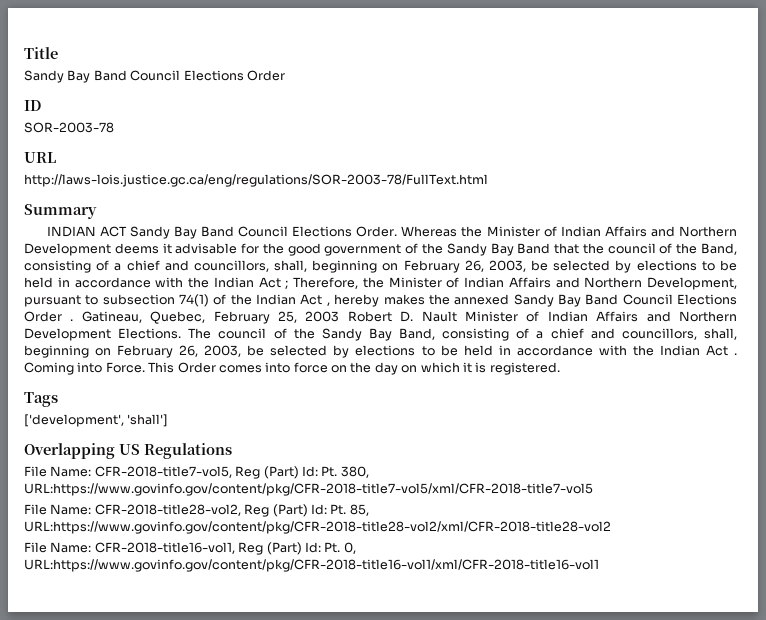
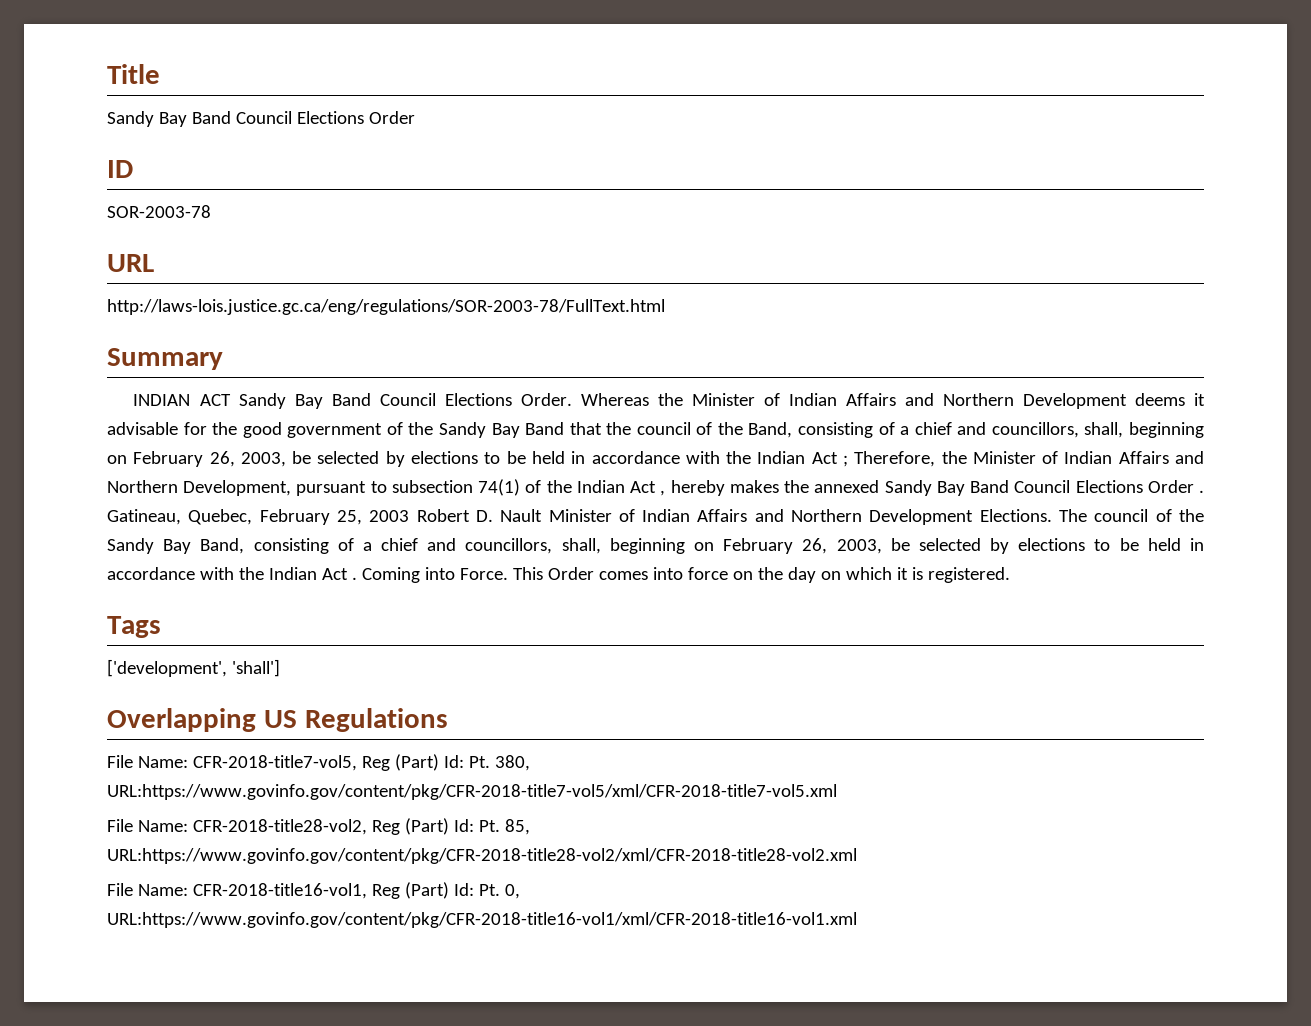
[24,483,593,496] URL:https://www.govinfo.gov/content/pkg/CFR-2018-title7-vol5/xml/CFR-2018-title7-vol5 -> [107,784,837,800] URL:https://www.govinfo.gov/content/pkg/CFR-2018-title7-vol5/xml/CFR-2018-title7-vol5.xml
[24,521,611,534] URL:https://www.govinfo.gov/content/pkg/CFR-2018-title28-vol2/xml/CFR-2018-title28-vol2 -> [107,848,857,864] URL:https://www.govinfo.gov/content/pkg/CFR-2018-title28-vol2/xml/CFR-2018-title28-vol2.xml
[24,559,599,572] URL:https://www.govinfo.gov/content/pkg/CFR-2018-title16-vol1/xml/CFR-2018-title16-vol1 -> [107,912,857,928] URL:https://www.govinfo.gov/content/pkg/CFR-2018-title16-vol1/xml/CFR-2018-title16-vol1.xml

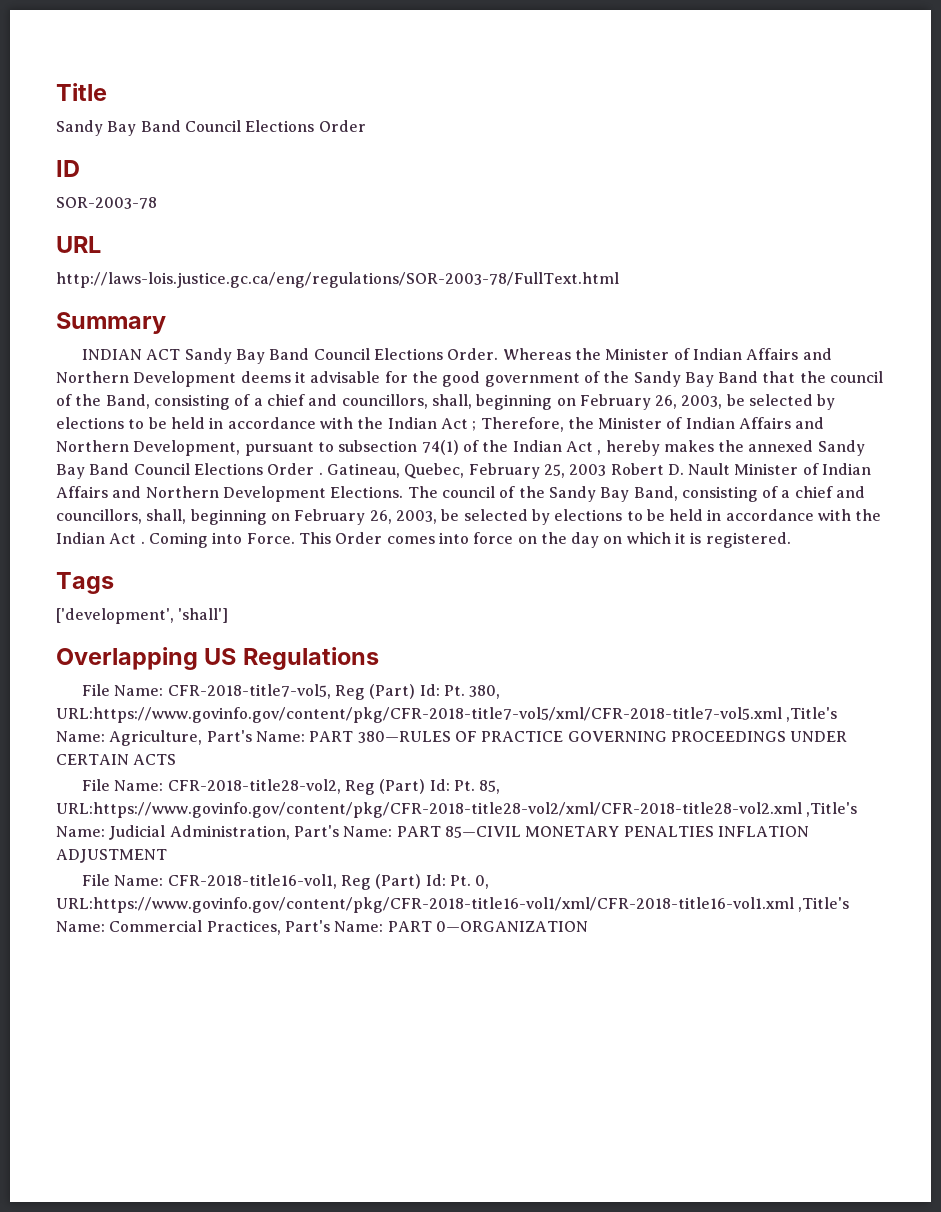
(837, 792) none -> [786,707,838,722] [56,730,848,746] [56,754,177,765] ,Title's Name: Agriculture, Part's Name: PART 380—RULES OF PRACTICE GOVERNING PROCEEDINGS UNDER CERTAIN ACTS
(857, 856) none -> [806,802,858,817] [56,825,809,840] [56,849,167,863] ,Title's Name: Judicial Administration, Part's Name: PART 85—CIVIL MONETARY PENALTIES INFLATION ADJUSTMENT
(857, 920) none -> [798,897,850,912] [56,920,588,935] ,Title's Name: Commercial Practices, Part's Name: PART 0—ORGANIZATION

